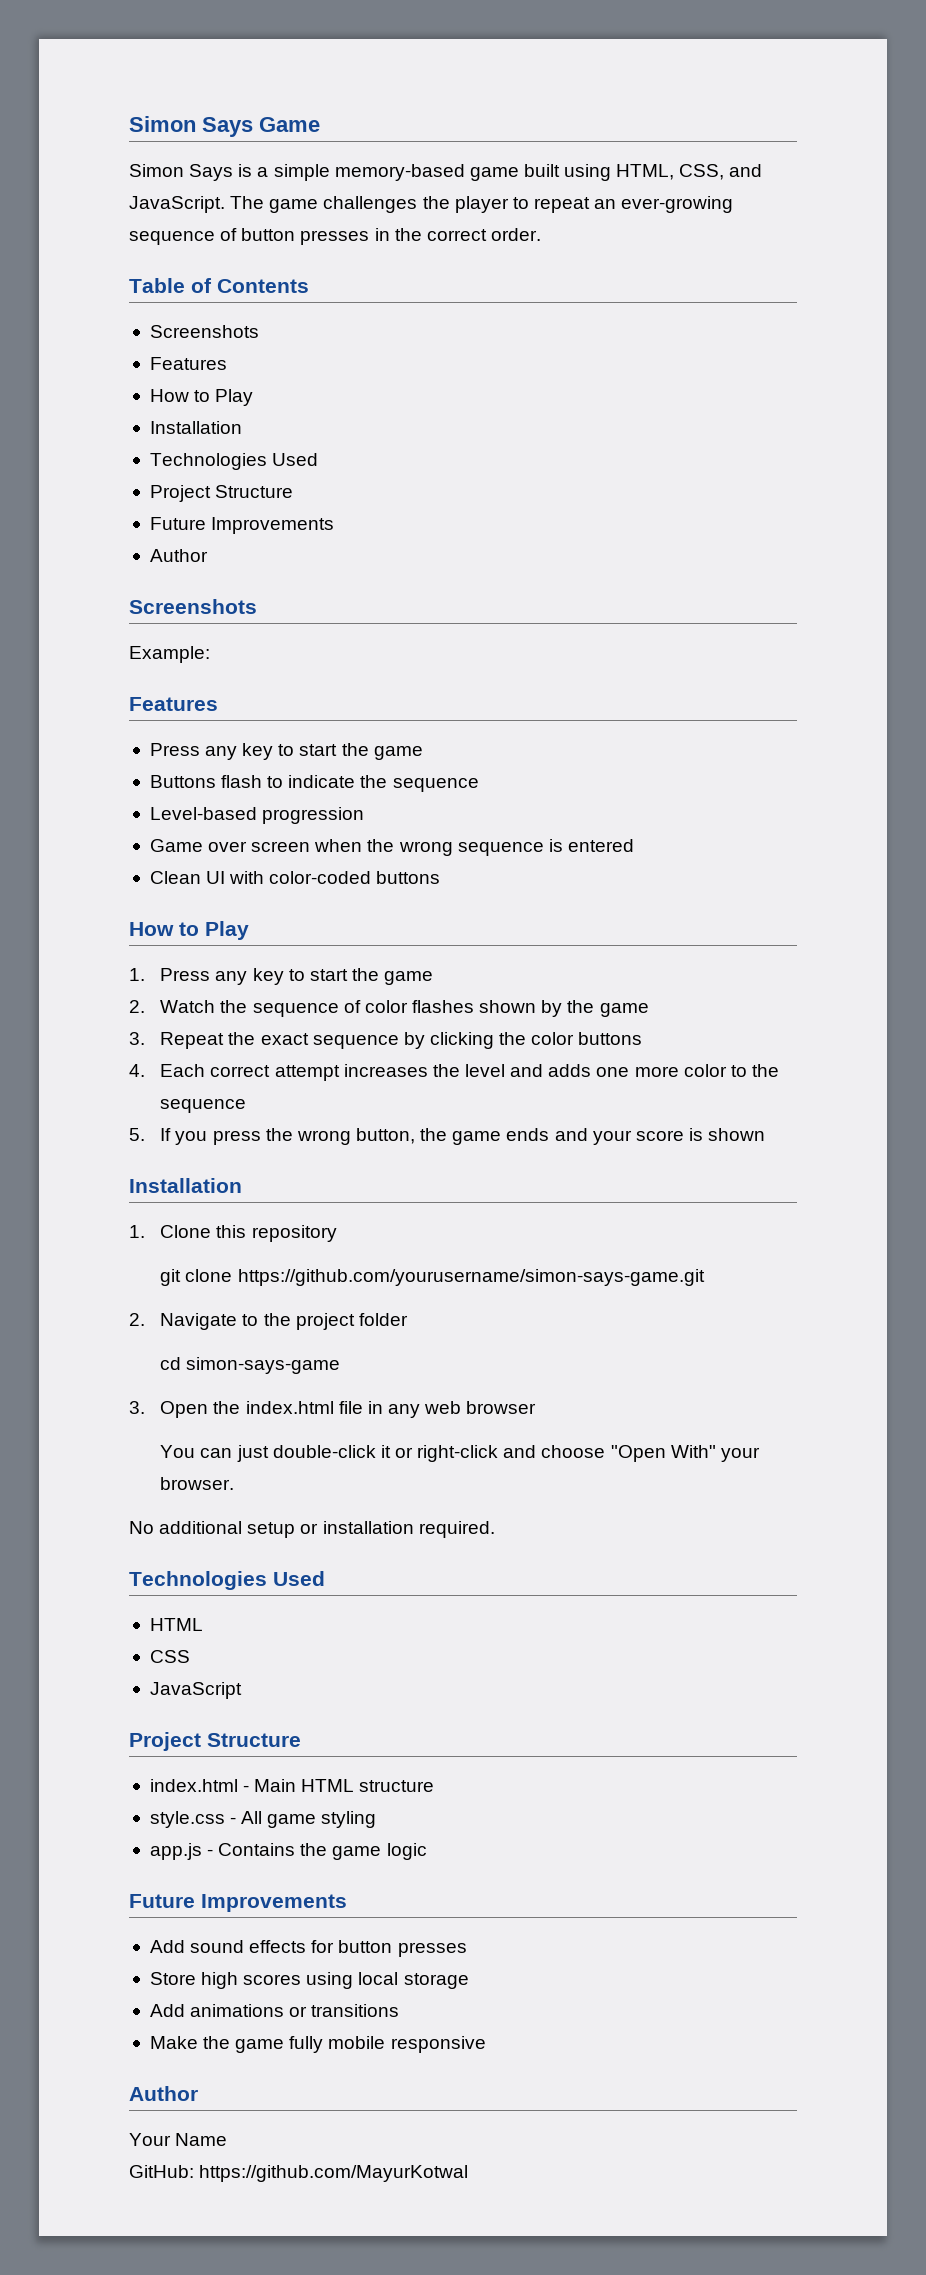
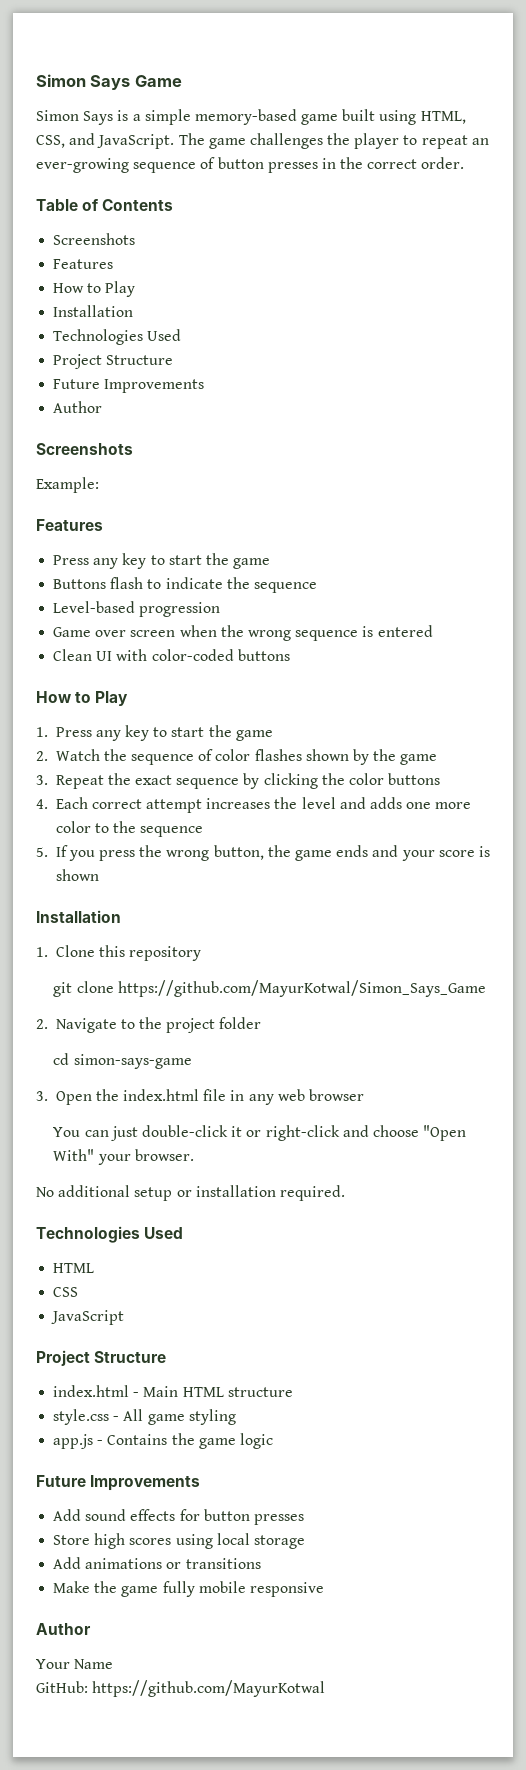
[237,1269,705,1286] https://github.com/yourusername/simon-says-game.git -> [117,980,486,997] https://github.com/MayurKotwal/Simon_Says_Game

